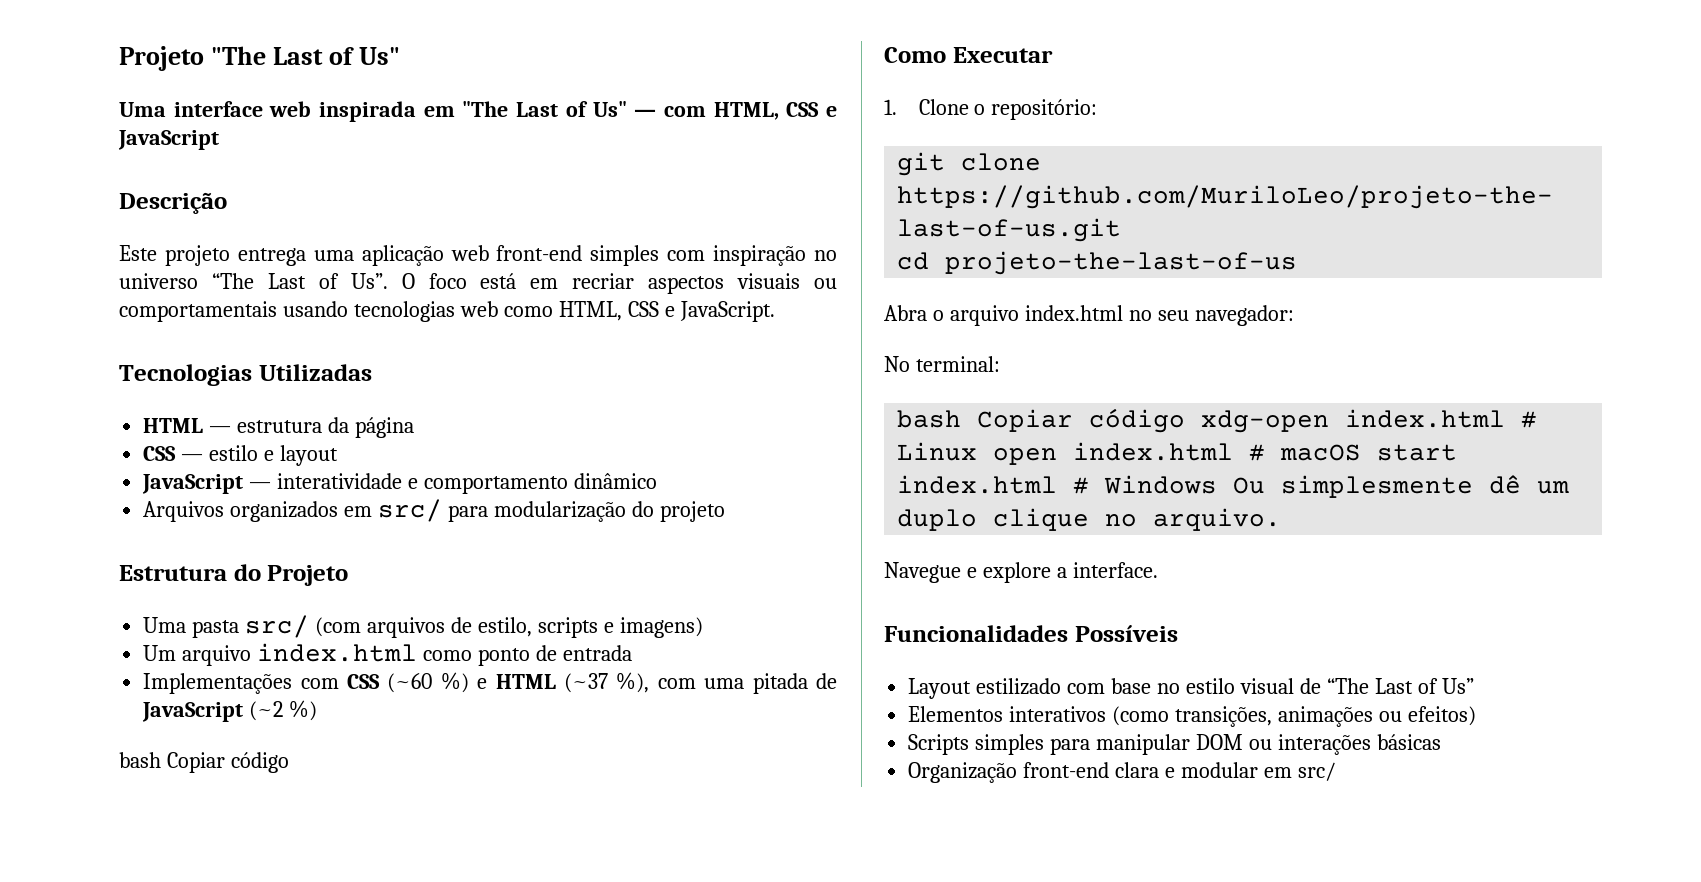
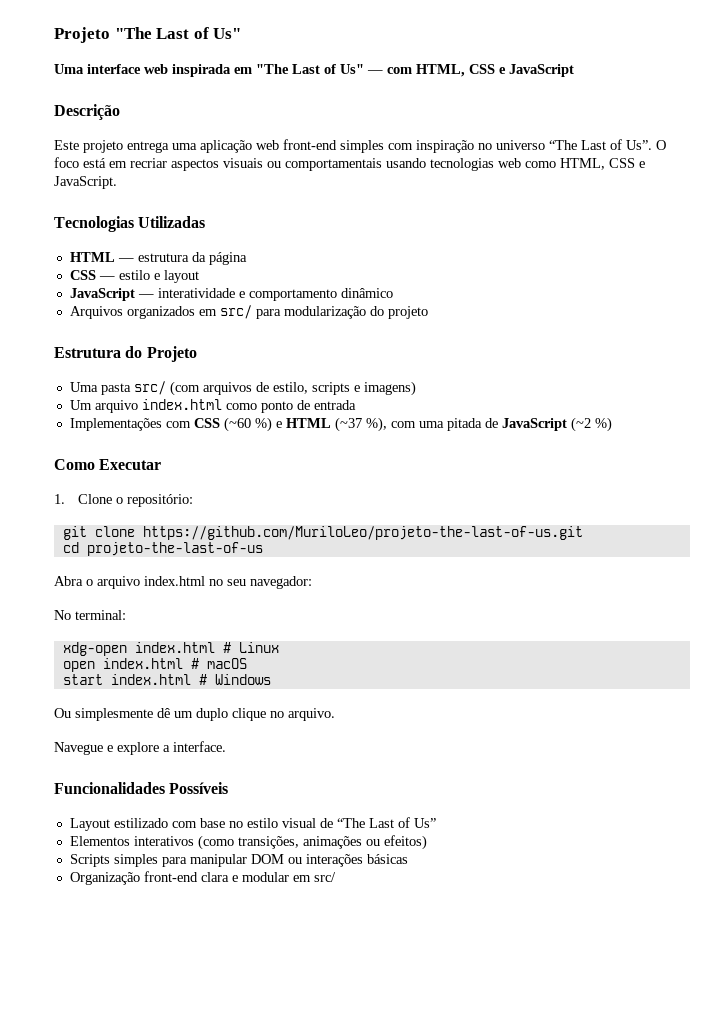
[119,752,289,773] // bash Copiar código -> (612, 424) none
[897,408,1186,433] bash Copiar código -> (126, 615) none
(978, 451) none -> (279, 647) //
(1362, 452) none -> (247, 663) //
(1218, 484) none -> (271, 679) //

